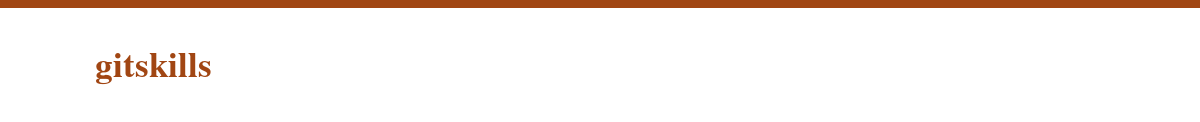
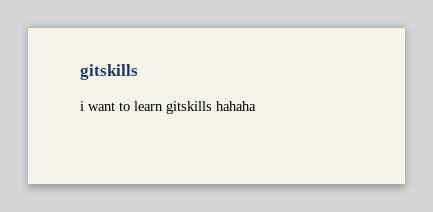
[95,53,212,85] gitskills -> [80,64,138,80] [80,101,256,114] gitskills // i want to learn gitskills hahaha

